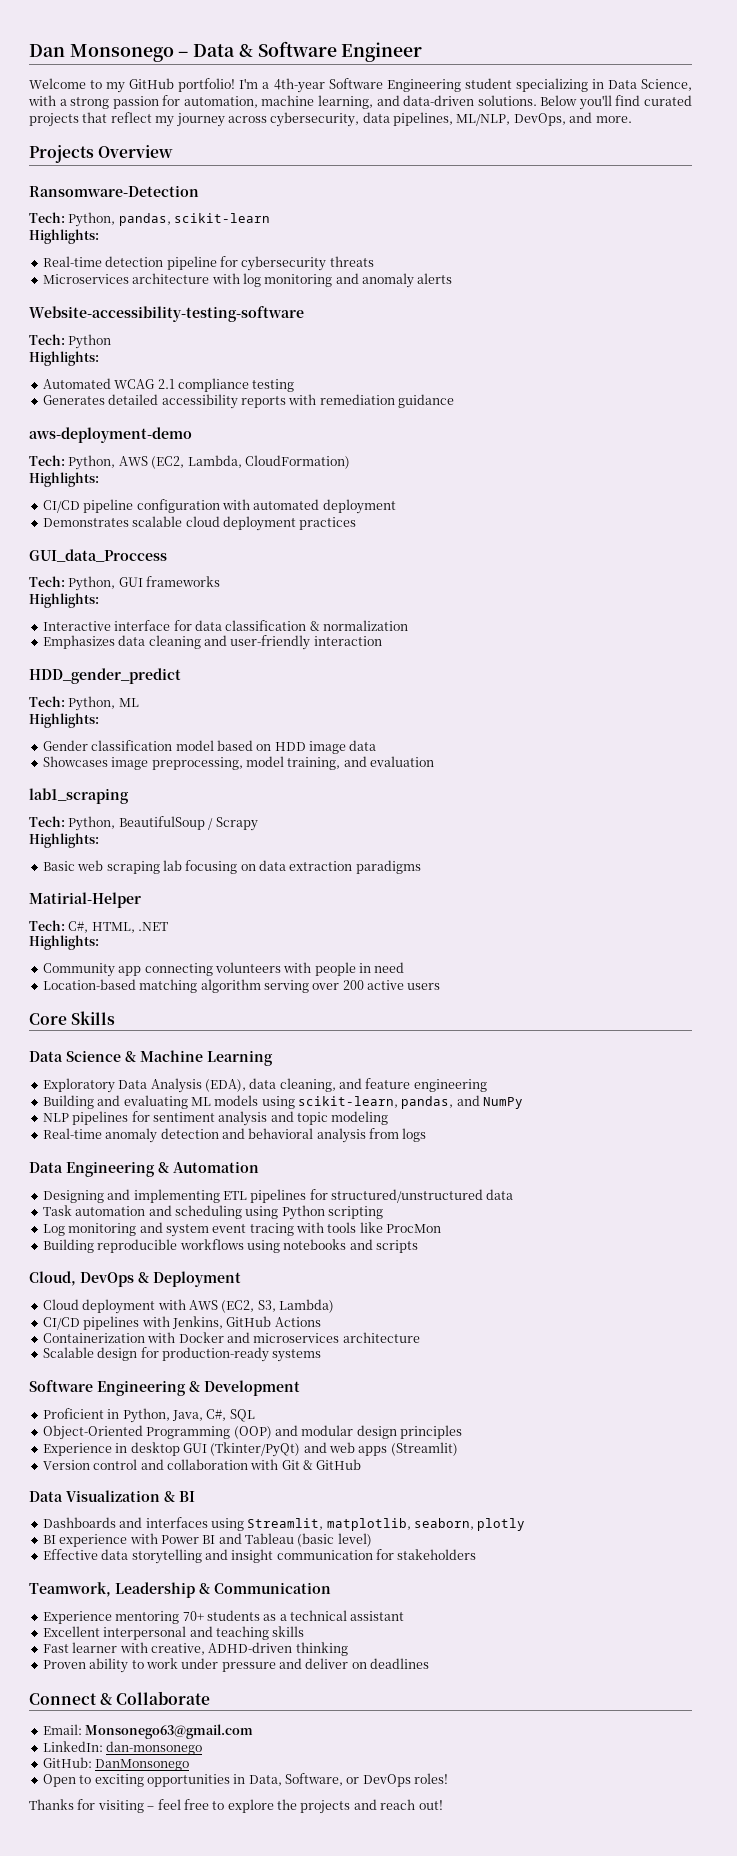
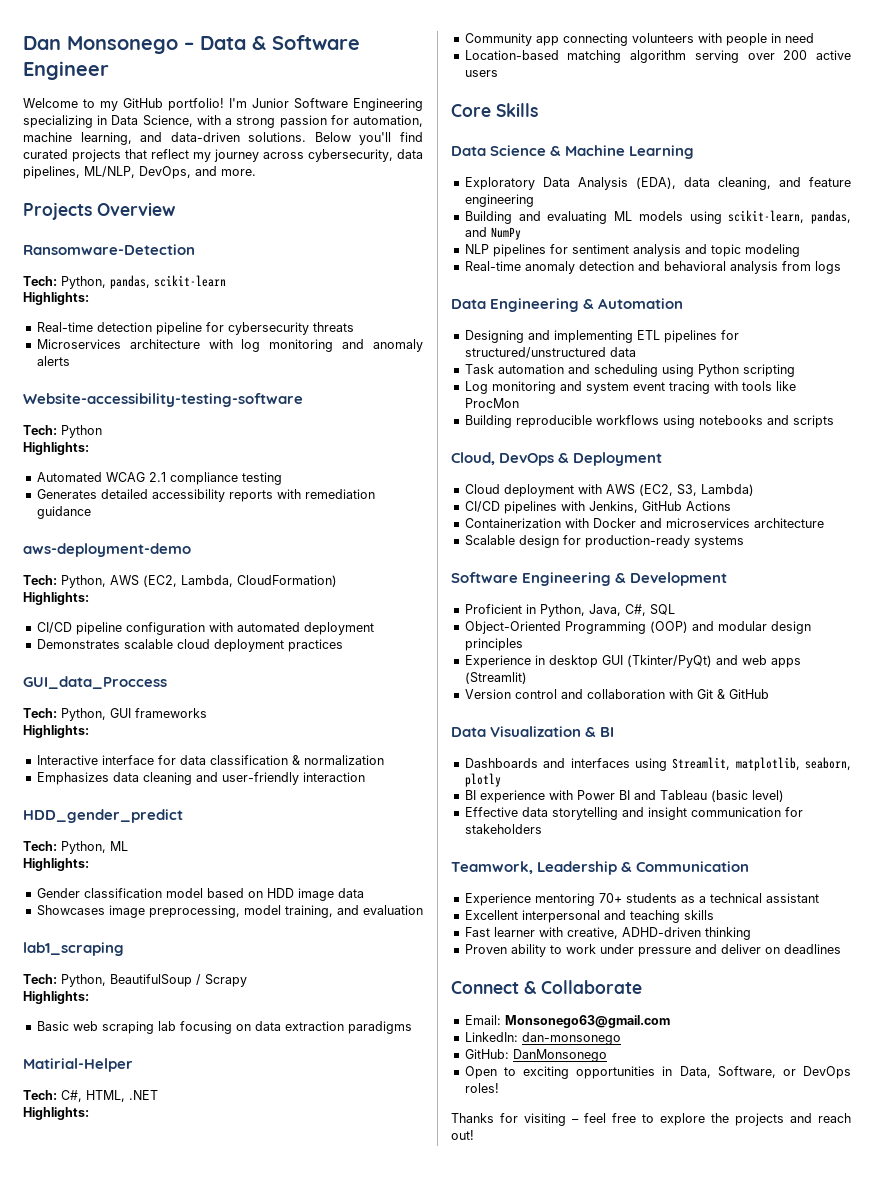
[262,78,512,93] a 4th-year Software Engineering student -> [252,98,423,111] Junior Software Engineering

